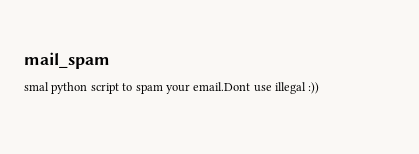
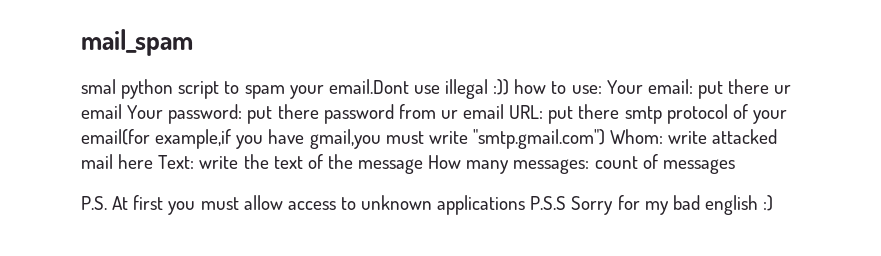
(320, 88) none -> [514,79,792,99] [81,104,787,124] [81,129,778,149] [81,154,735,174] [81,195,774,215] how to use: Your email: put there ur email Your password: put there password from ur email URL: put there smtp protocol of your email(for example,if you have gmail,you must write "smtp.gmail.com") Whom: write attacked mail here Text: write the text of the message How many messages: count of messages // P.S. At first you must allow access to unknown applications P.S.S Sorry for my bad english :)

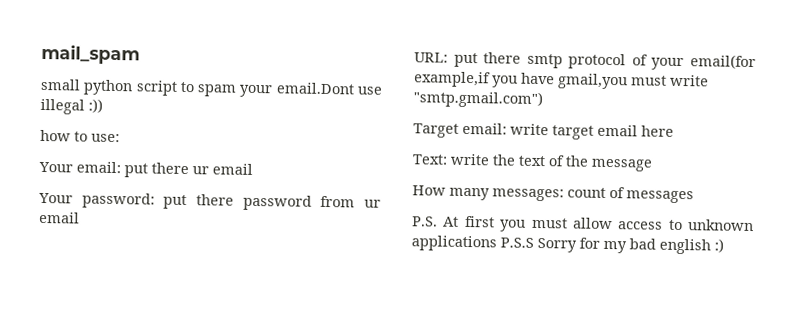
[81,79,116,94] smal -> [40,78,81,91] small
(510, 87) none -> (103, 105) //
(602, 89) none -> (120, 138) //
(122, 111) none -> (253, 169) //
(505, 111) none -> (80, 217) //
[610,129,778,144] [81,154,113,169] Whom: write attacked mail -> [413,122,638,140] // Target email: write target email
(154, 161) none -> (674, 131) //
(424, 166) none -> (652, 165) //

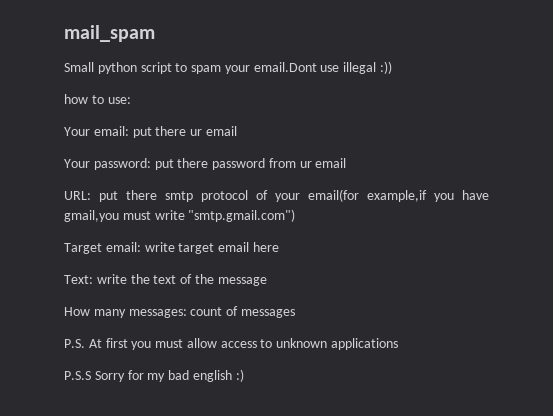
[40,78,81,91] small -> [64,62,94,72] Small
(497, 243) none -> (399, 344) //

